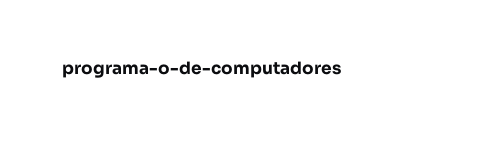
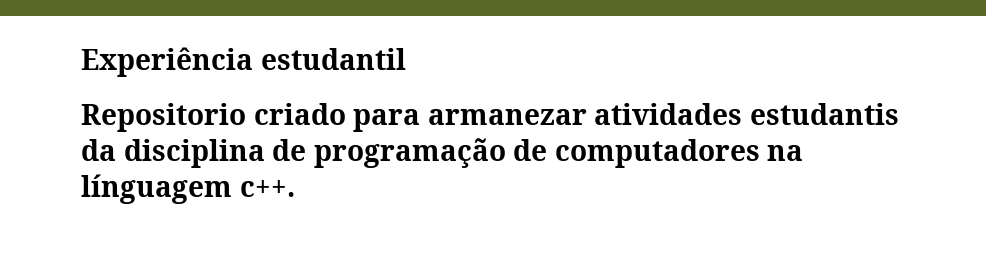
[62,61,341,78] programa-o-de-computadores -> [81,47,406,77] [81,103,899,132] [81,138,804,168] [81,174,295,204] Experiência estudantil // Repositorio criado para armanezar atividades estudantis da disciplina de programação de computadores na línguagem c++.

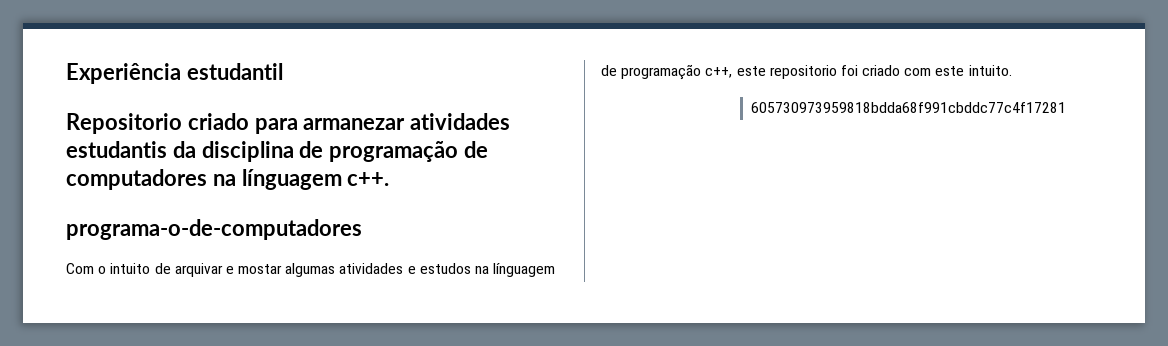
(295, 188) none -> [66,219,362,240] [66,263,556,277] [601,64,1012,80] [751,102,1067,113] // programa-o-de-computadores // Com o intuito de arquivar e mostar algumas atividades e estudos na línguagem de programação c++, este repositorio foi criado com este intuito. // 605730973959818bdda68f991cbddc77c4f17281

